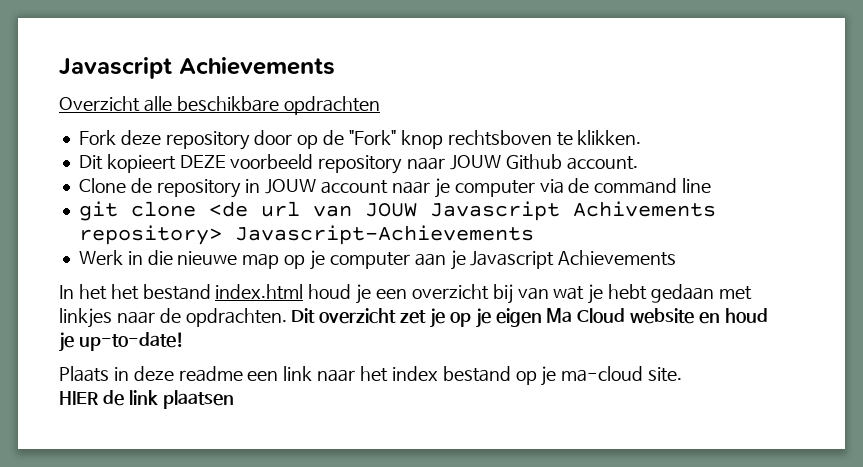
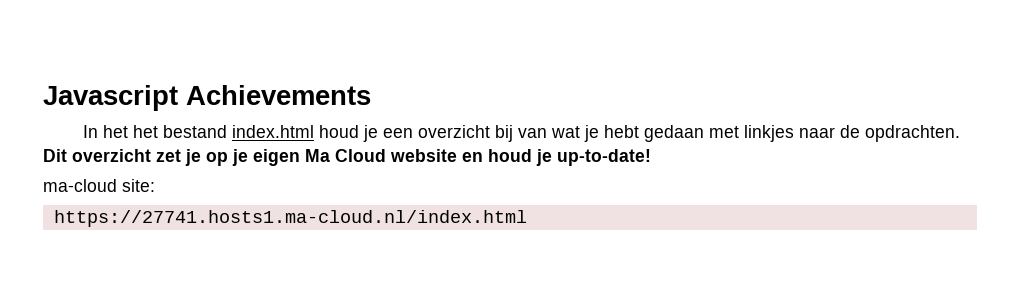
[59,57,335,79] [59,96,380,115] [78,130,642,150] [78,154,638,174] [78,178,712,198] [78,201,716,221] [78,225,534,245] [78,250,677,270] Javascript Achievements // Overzicht alle beschikbare opdrachten // Fork deze repository door op de "Fork" knop rechtsboven te klikken. // Dit kopieert DEZE voorbeeld repository naar JOUW Github account. // Clone de repository in JOUW account naar je computer via de command line // git clone <de url van JOUW Javascript Achivements repository> Javascript-Achievements // Werk in die nieuwe map op je computer aan je Javascript Achievements -> [43,85,371,111] Javascript Achievements
[59,366,683,386] [59,390,234,409] Plaats in deze readme een link naar het index bestand op je ma-cloud site. // HIER de link plaatsen -> [43,179,155,192] [53,210,527,227] ma-cloud site: // https://27741.hosts1.ma-cloud.nl/index.html

